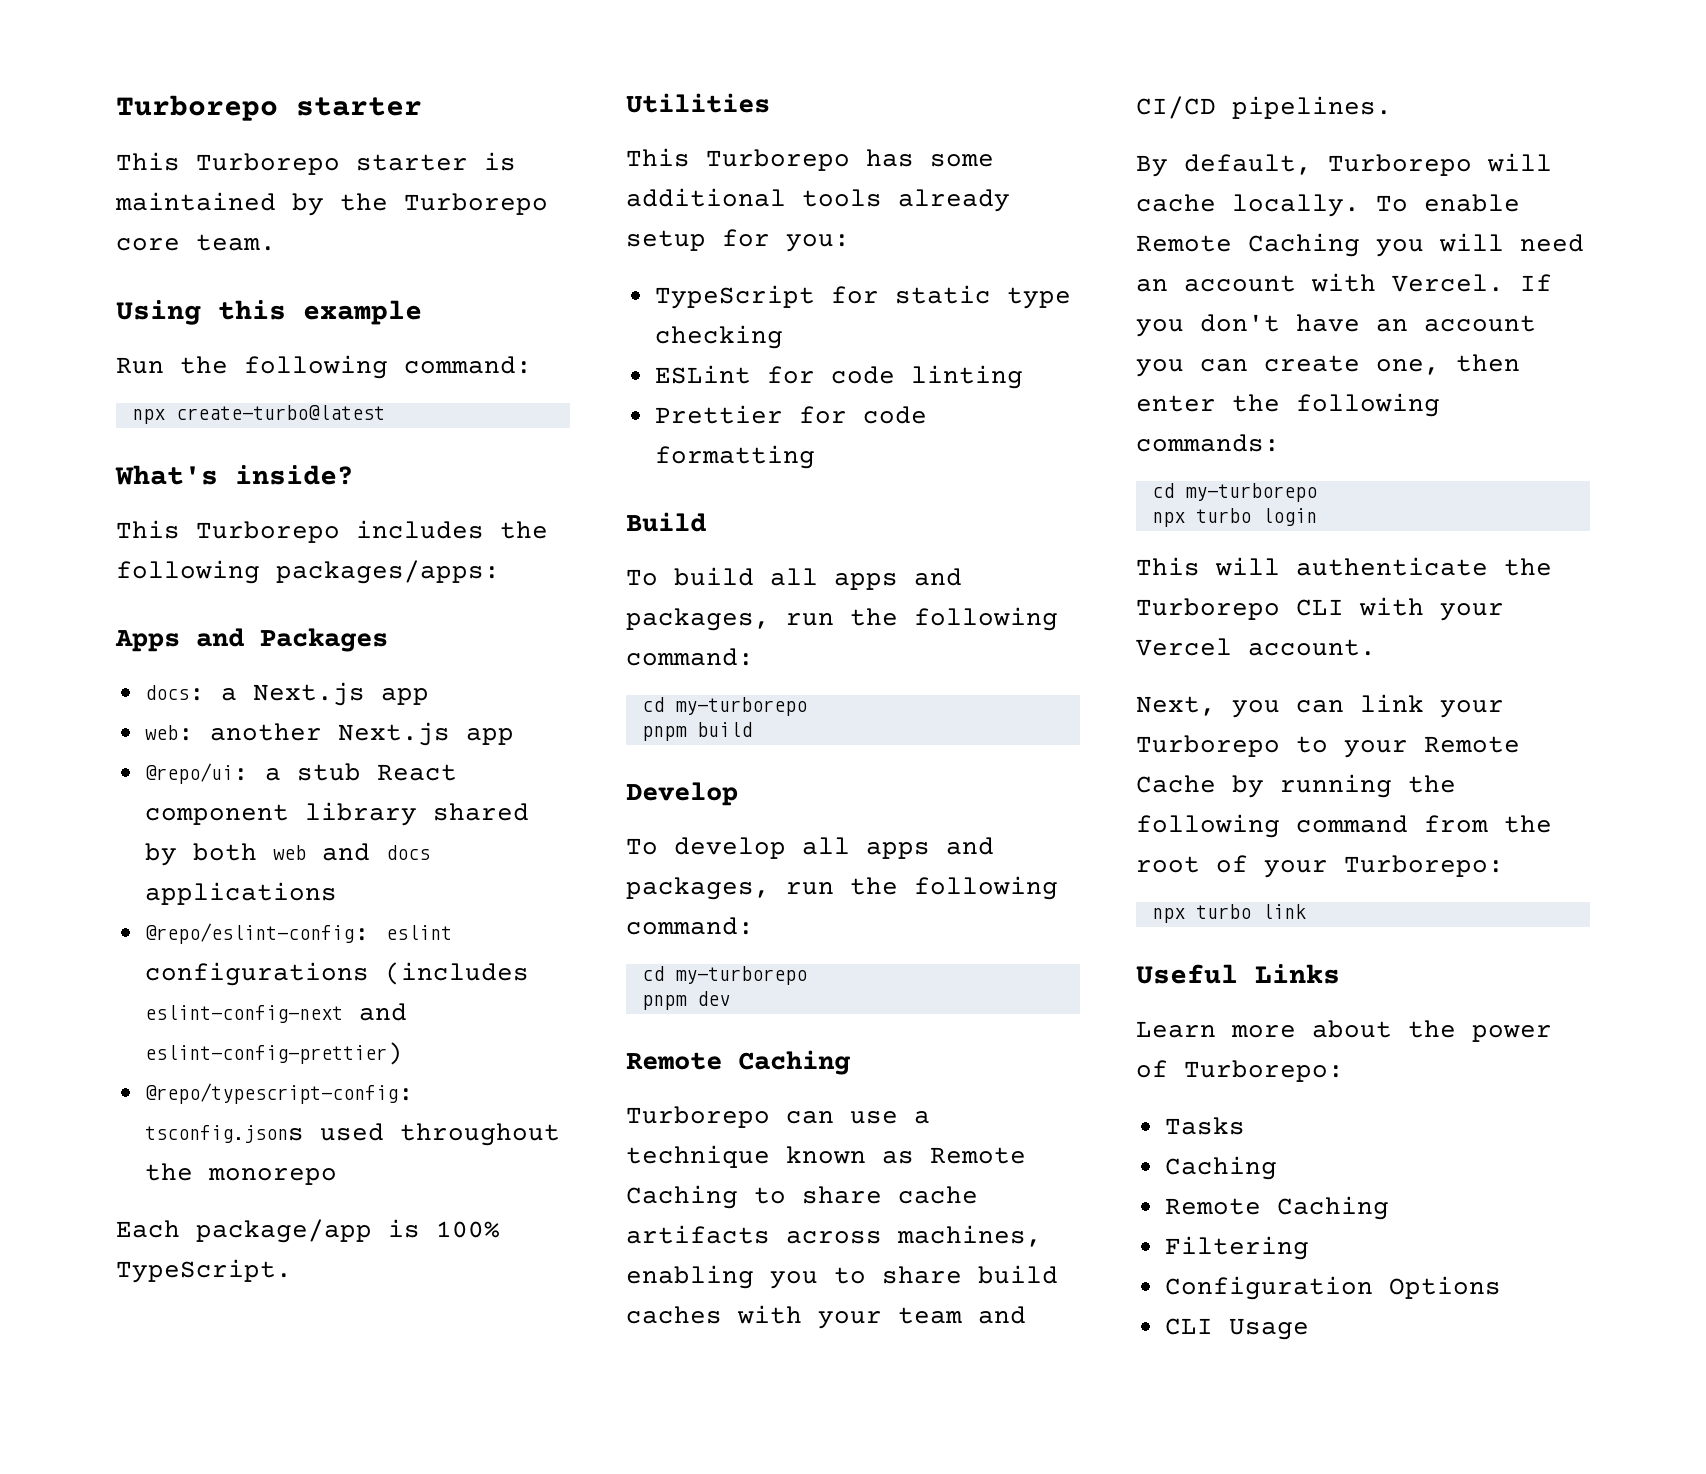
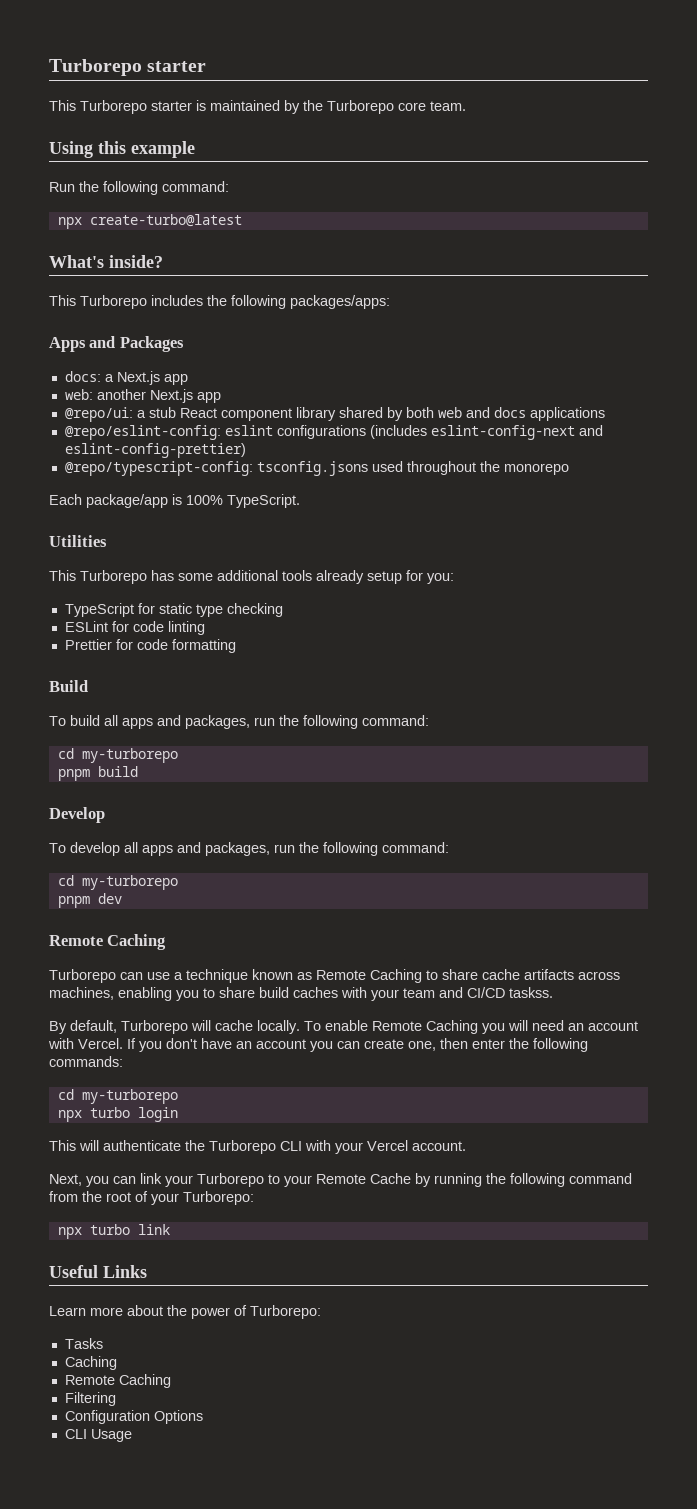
[1232,96,1392,119] pipelines. -> [509,987,553,998] taskss.

